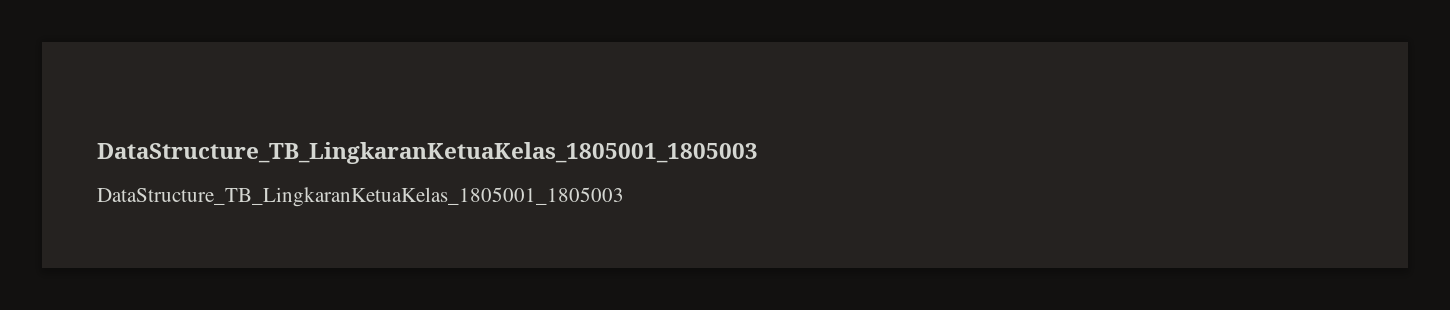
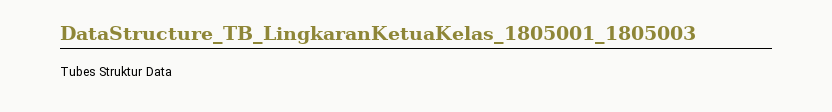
[97,187,624,207] DataStructure_TB_LingkaranKetuaKelas_1805001_1805003 -> [60,66,172,76] Tubes Struktur Data

